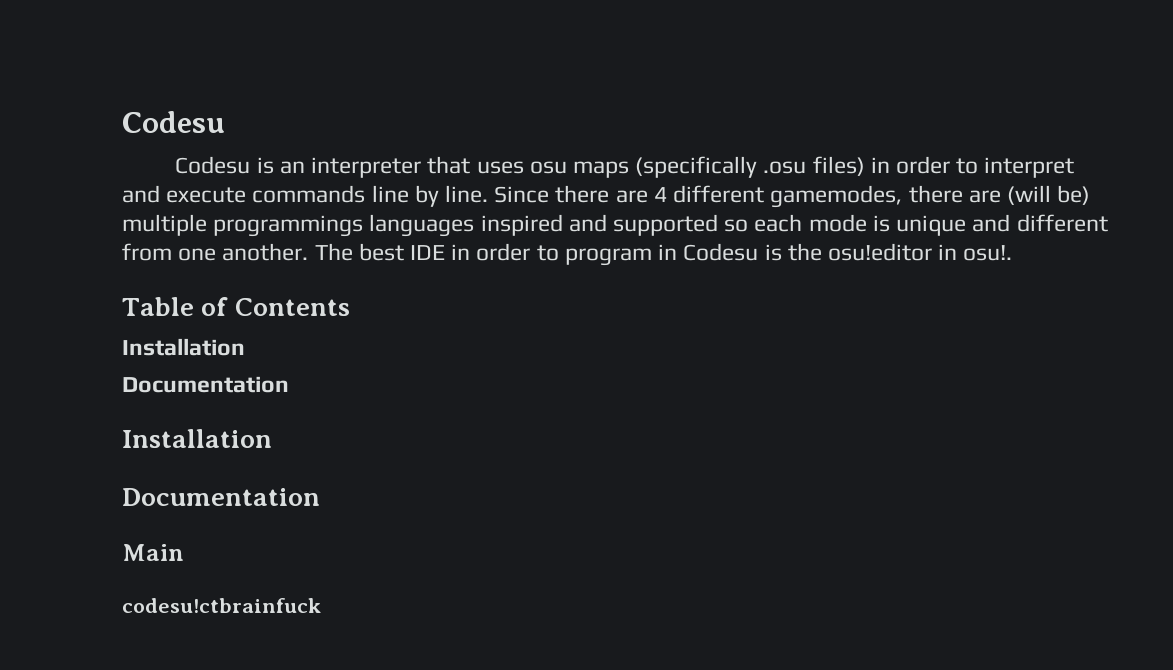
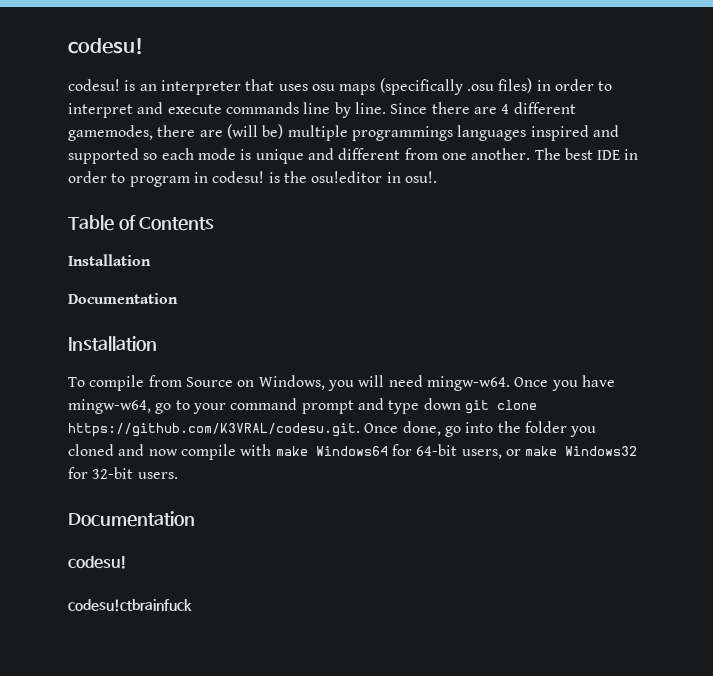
[122,111,225,133] [175,156,251,174] Codesu // Codesu -> [68,38,144,55] [68,79,120,91] codesu! // codesu!
[683,243,759,261] Codesu -> [212,171,265,183] codesu!
[122,488,320,506] [122,544,184,561] // Documentation // Main -> [68,375,615,391] [68,398,537,414] [68,421,597,437] [68,444,638,460] [68,467,178,479] [68,511,195,527] [68,556,127,569] // To compile from Source on Windows, you will need mingw-w64. Once you have mingw-w64, go to your command prompt and type down git clone https://github.com/K3VRAL/codesu.git. Once done, go into the folder you cloned and now compile with make Windows64 for 64-bit users, or make Windows32 for 32-bit users. // Documentation // codesu!

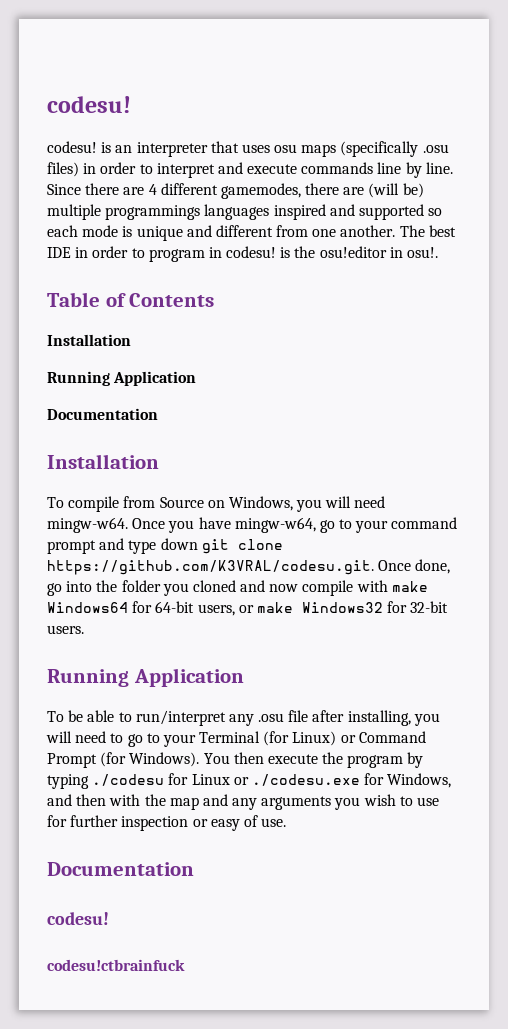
(151, 260) none -> [47,371,197,386] // Running Application
(178, 475) none -> [47,668,244,687] [47,710,440,726] [46,731,426,747] [47,752,424,768] [47,773,452,789] [47,794,440,810] [47,815,287,831] // Running Application // To be able to run/interpret any .osu file after installing, you will need to go to your Terminal (for Linux) or Command Prompt (for Windows). You then execute the program by typing ./codesu for Linux or ./codesu.exe for Windows, and then with the map and any arguments you wish to use for further inspection or easy of use.

